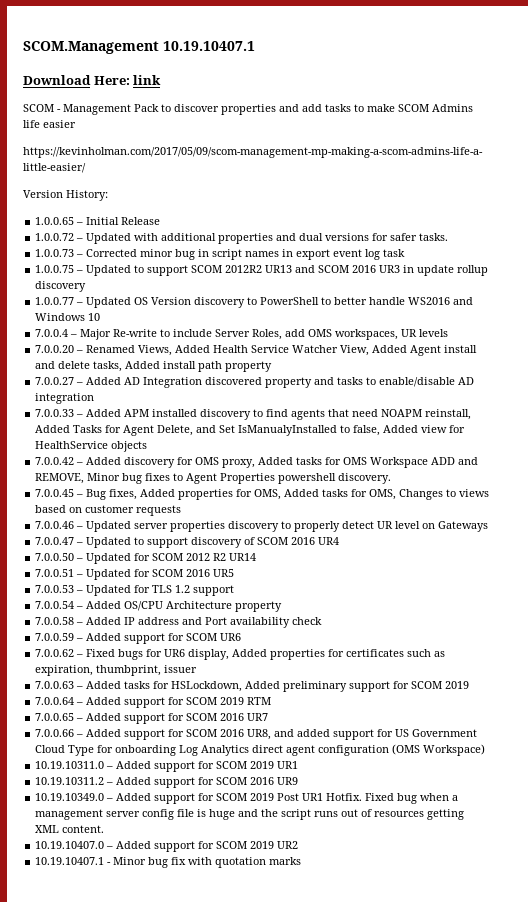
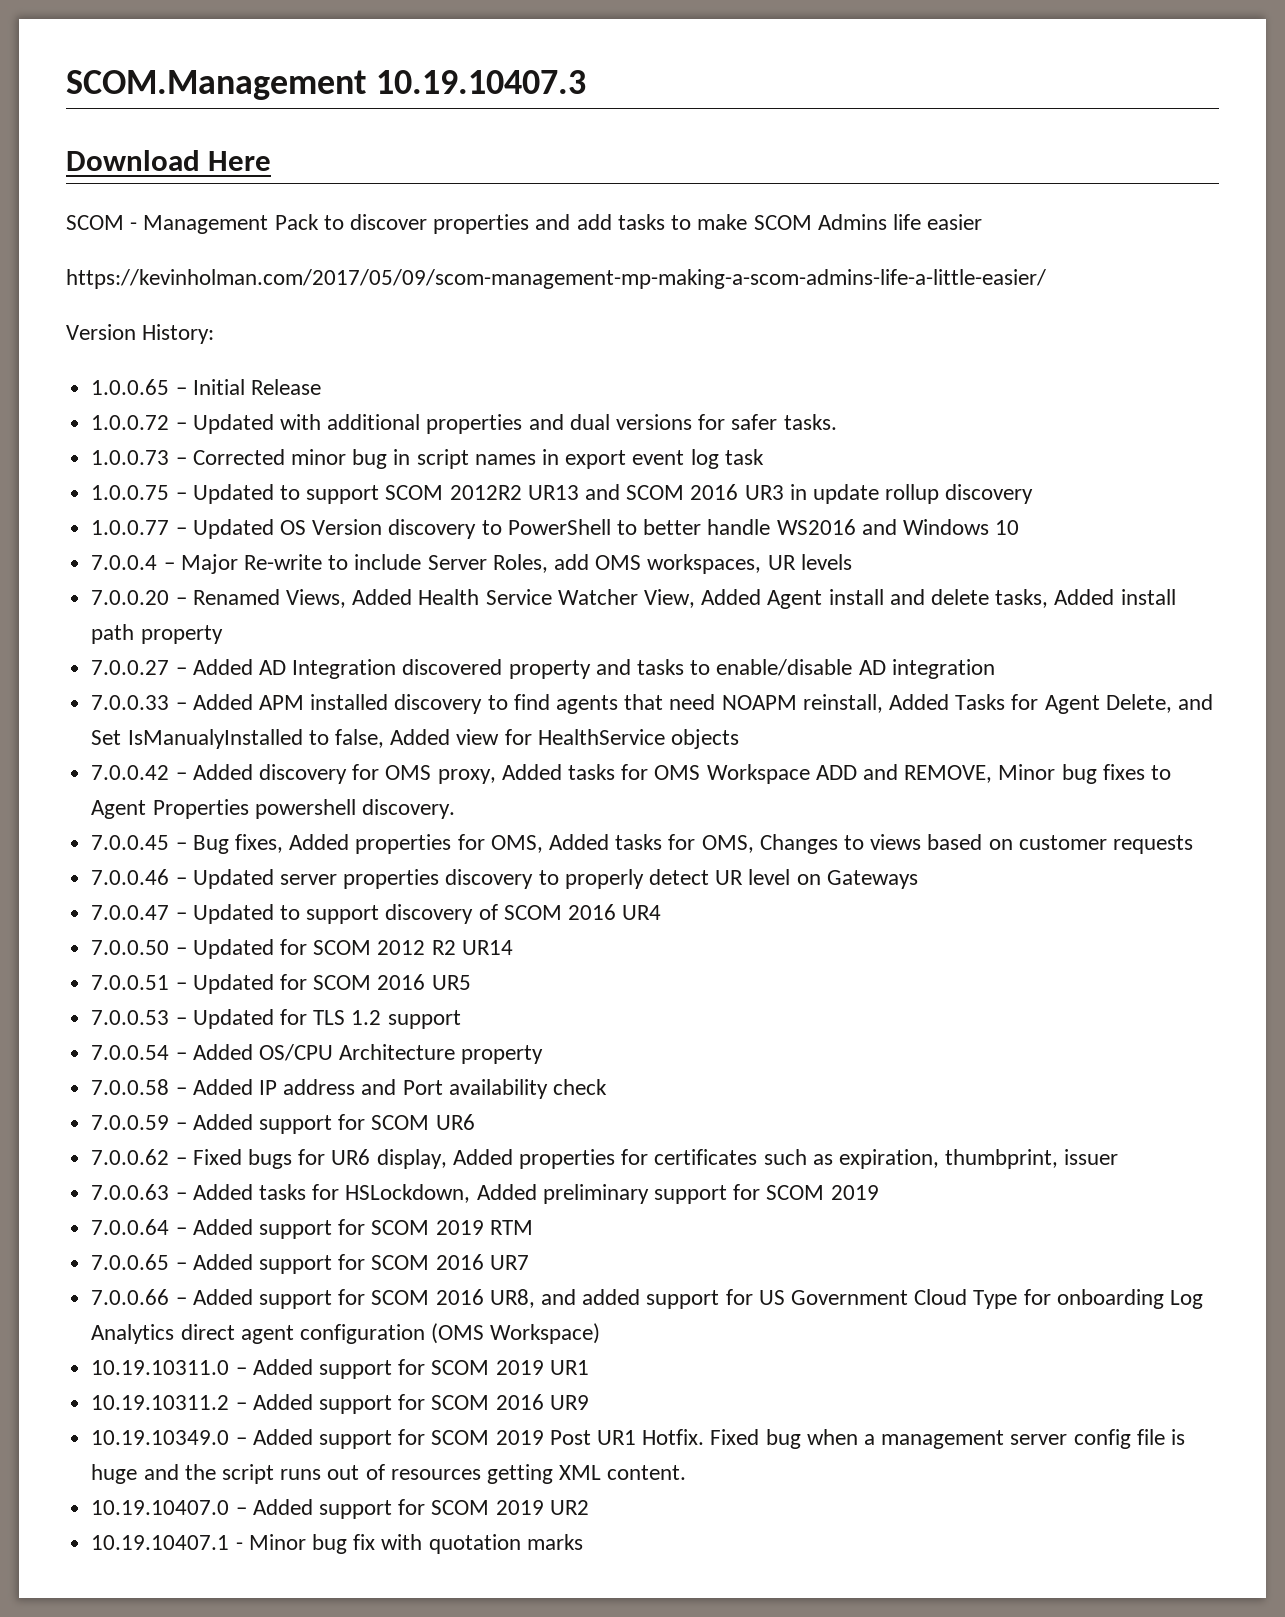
[163,41,255,51] 10.19.10407.1 -> [375,70,586,94] 10.19.10407.3
[93,75,162,85] Here: link -> [208,151,272,171] Here

